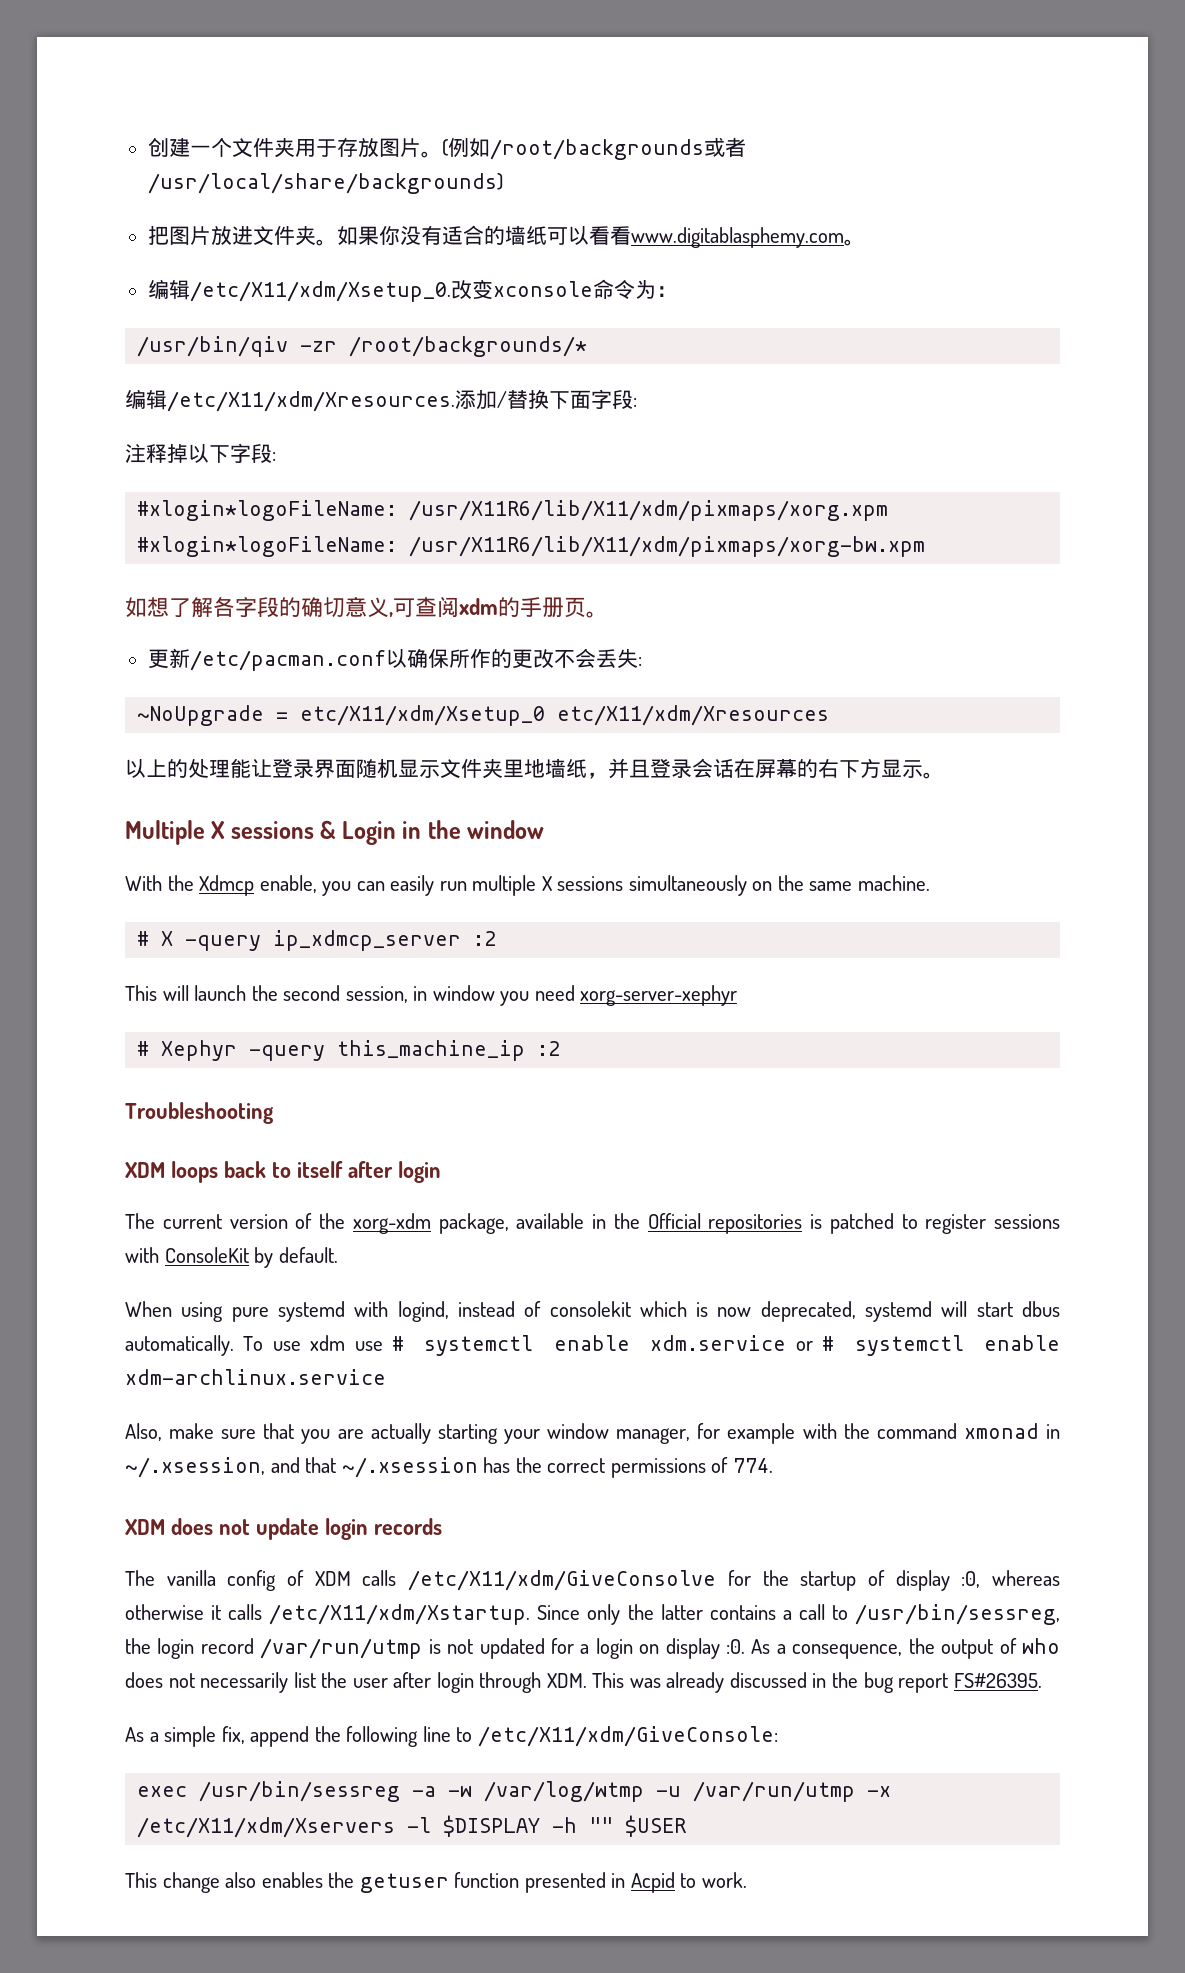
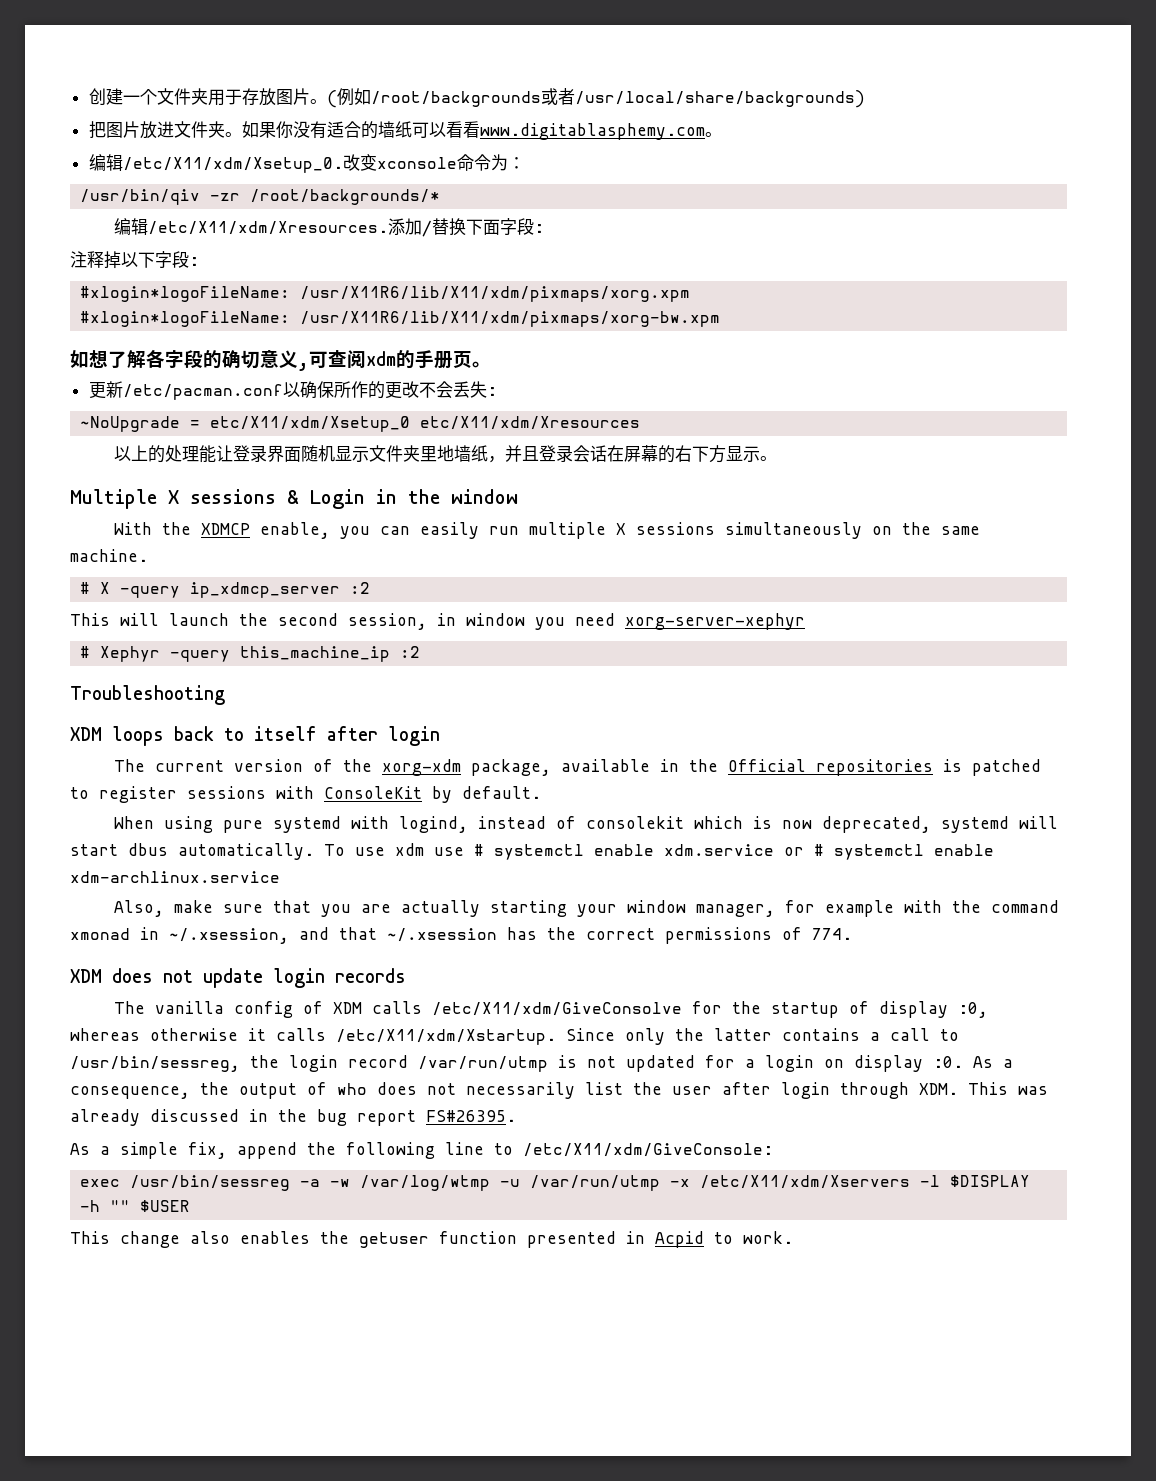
[199,875,255,896] Xdmcp -> [200,523,250,535] XDMCP

